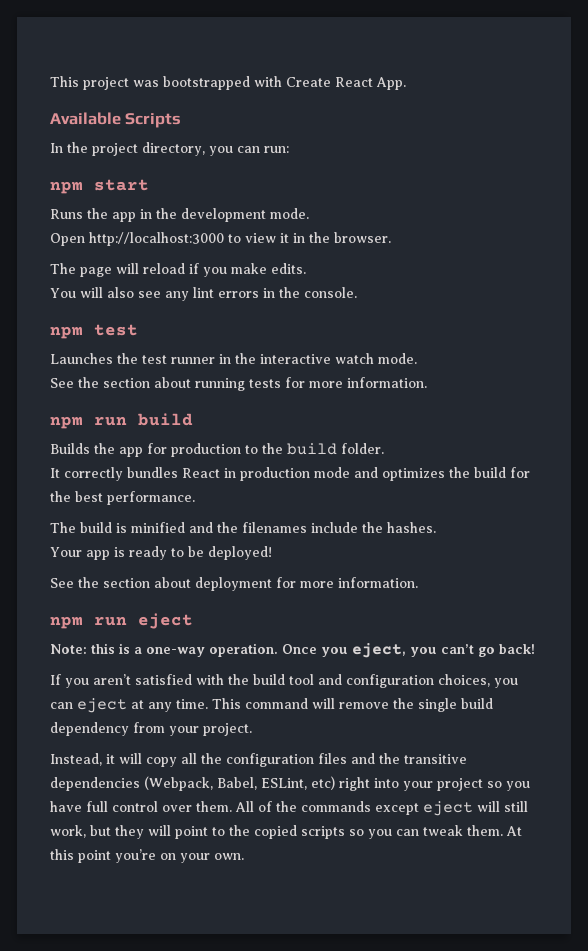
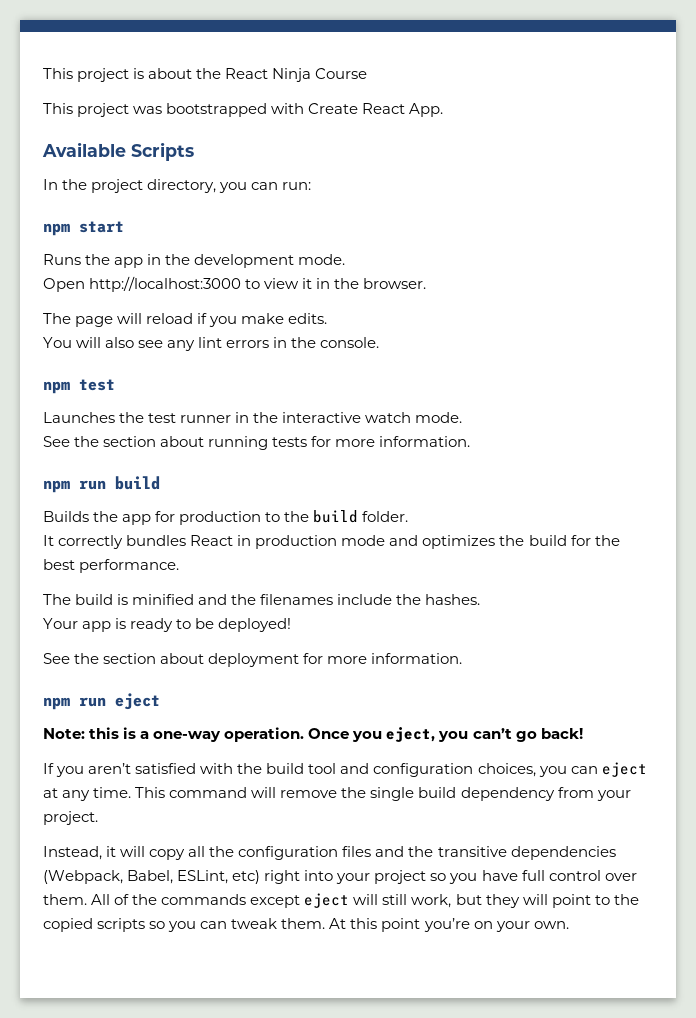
[50,76,129,90] This project -> [43,68,368,82] [43,103,130,117] This project is about the React Ninja Course // This project

